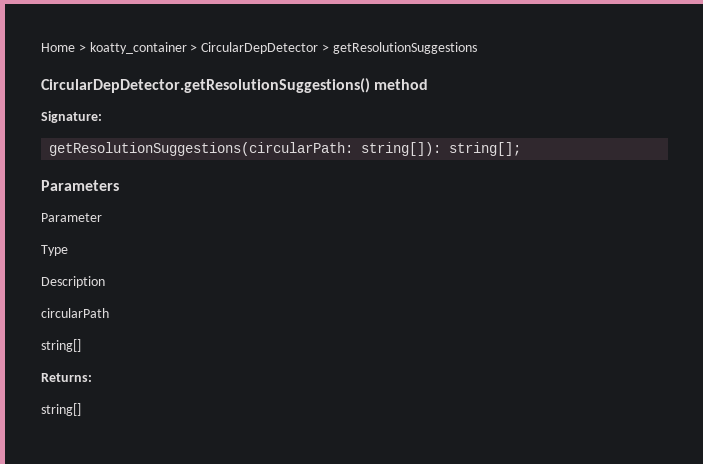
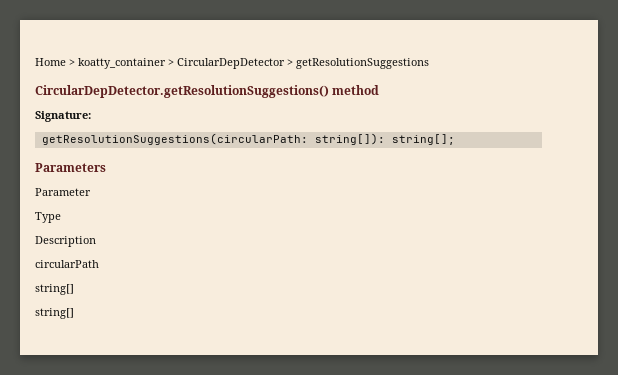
[41,373,92,382] // Returns: -> (74, 289) none

